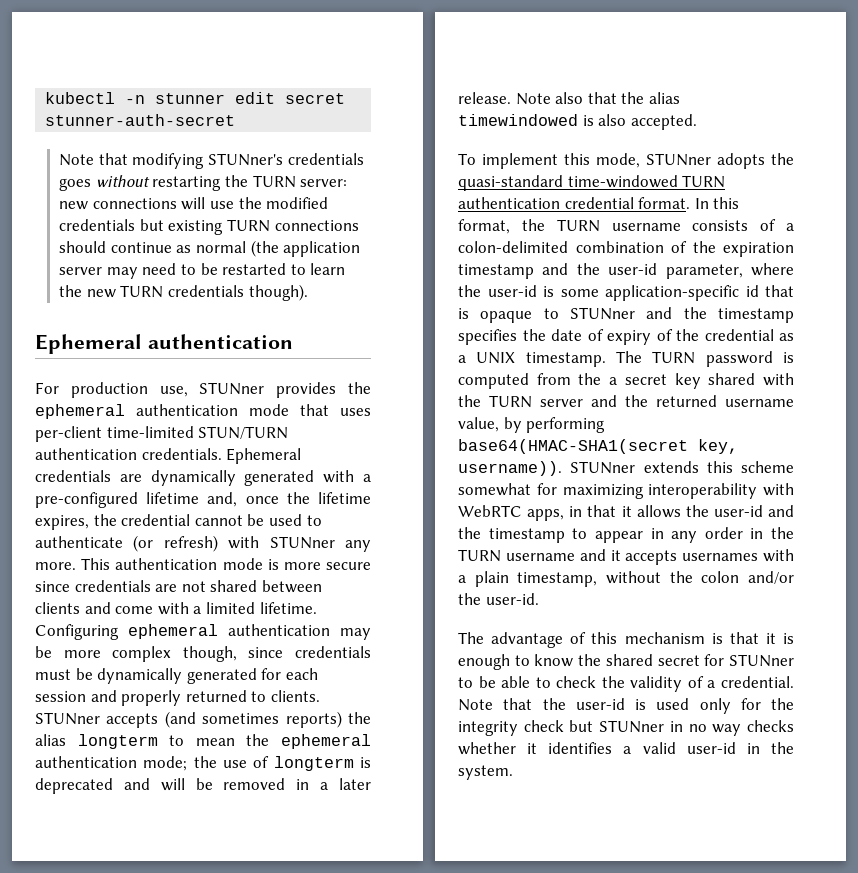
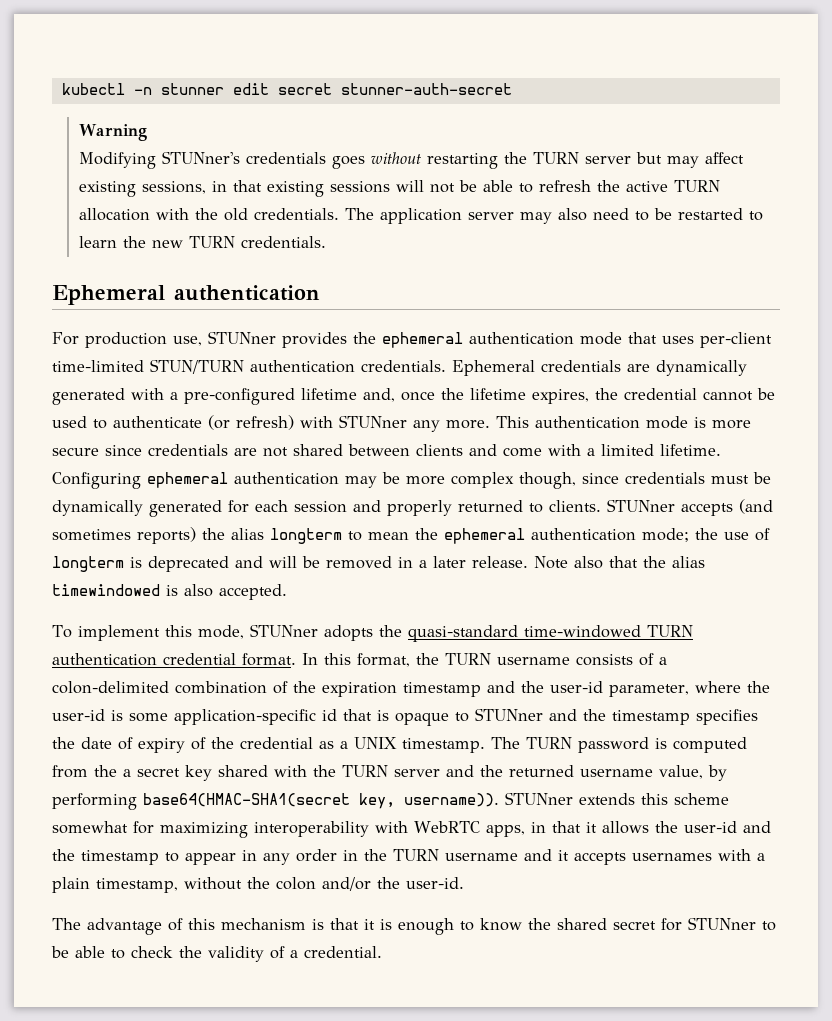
[59,153,205,169] Note that modifying -> [78,124,147,141] [78,152,156,169] Warning // Modifying
[300,179,348,187] [59,197,329,210] [59,219,359,235] [59,240,279,257] server: new connections will use the modified credentials but existing TURN connections should continue as normal (the -> [584,152,744,168] [78,180,720,197] [78,208,374,221] server but may affect existing sessions, in that existing sessions will not be able to refresh the active TURN allocation with the old credentials. The
(138, 273) none -> [557,208,587,221] also
[167,284,308,301] credentials though). -> [240,236,326,248] credentials.
[458,698,794,714] [458,720,794,736] [458,742,794,755] [458,765,513,780] Note that the user-id is used only for the integrity check but STUNner in no way checks whether it identifies a valid user-id in the system. -> (382, 952) none

